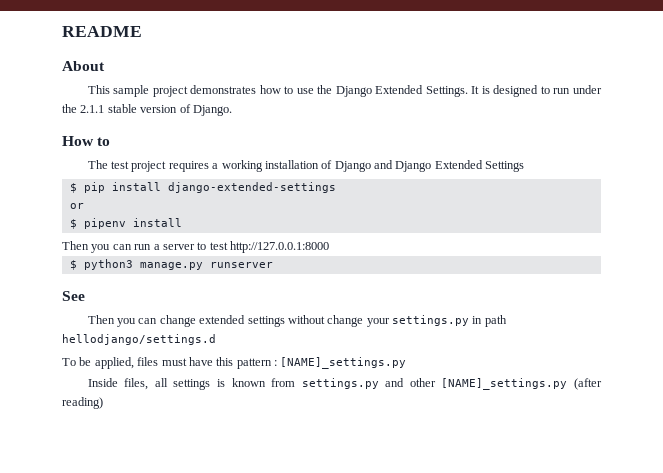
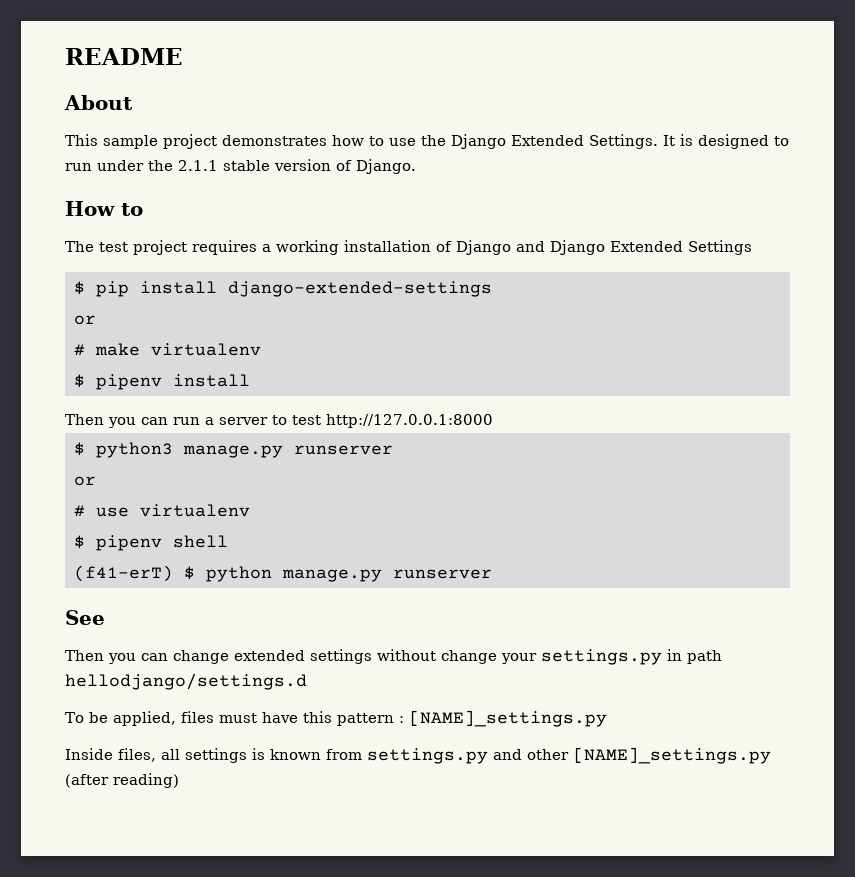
(84, 206) none -> [73,343,261,356] // # make virtualenv
(273, 265) none -> [73,476,96,486] [73,504,250,517] [73,535,228,551] [73,565,492,582] // or // # use virtualenv // $ pipenv shell // (f41-erT) $ python manage.py runserver

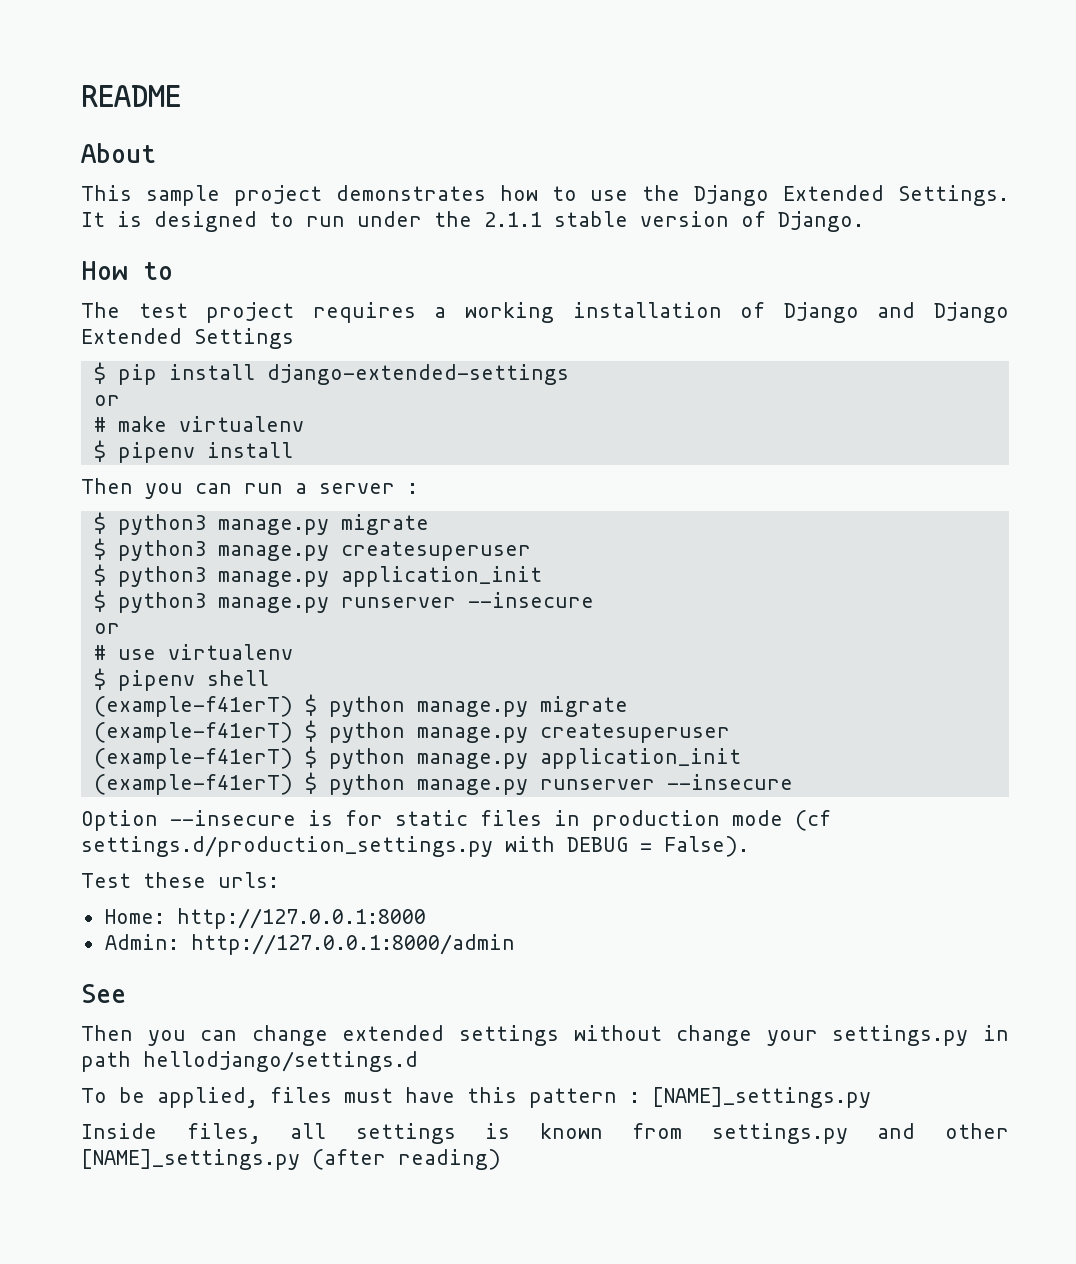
[272,414,493,428] to test http://127.0.0.1:8000 -> [407,483,418,494] [93,512,429,535] [93,538,531,561] [93,564,542,587] : // $ python3 manage.py migrate // $ python3 manage.py createsuperuser // $ python3 manage.py application_init
(393, 450) none -> [467,592,594,608] --insecure
[73,565,492,582] (f41-erT) $ python manage.py runserver -> [93,694,628,717] [93,720,730,743] [93,746,741,769] [93,772,793,795] [81,810,831,831] [81,836,749,857] [81,872,279,888] [104,908,426,929] [104,934,515,955] (example-f41erT) $ python manage.py migrate // (example-f41erT) $ python manage.py createsuperuser // (example-f41erT) $ python manage.py application_init // (example-f41erT) $ python manage.py runserver --insecure // Option --insecure is for static files in production mode (cf settings.d/production_settings.py with DEBUG = False). // Test these urls: // Home: http://127.0.0.1:8000 // Admin: http://127.0.0.1:8000/admin

